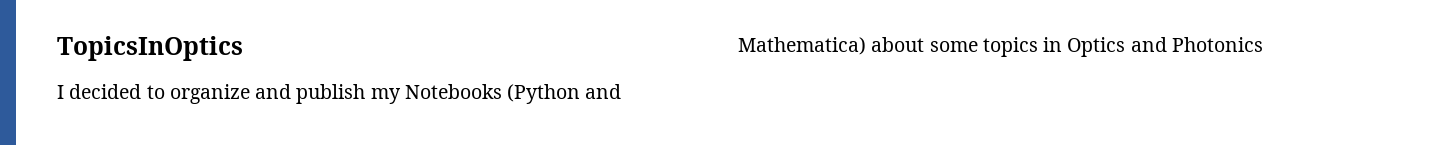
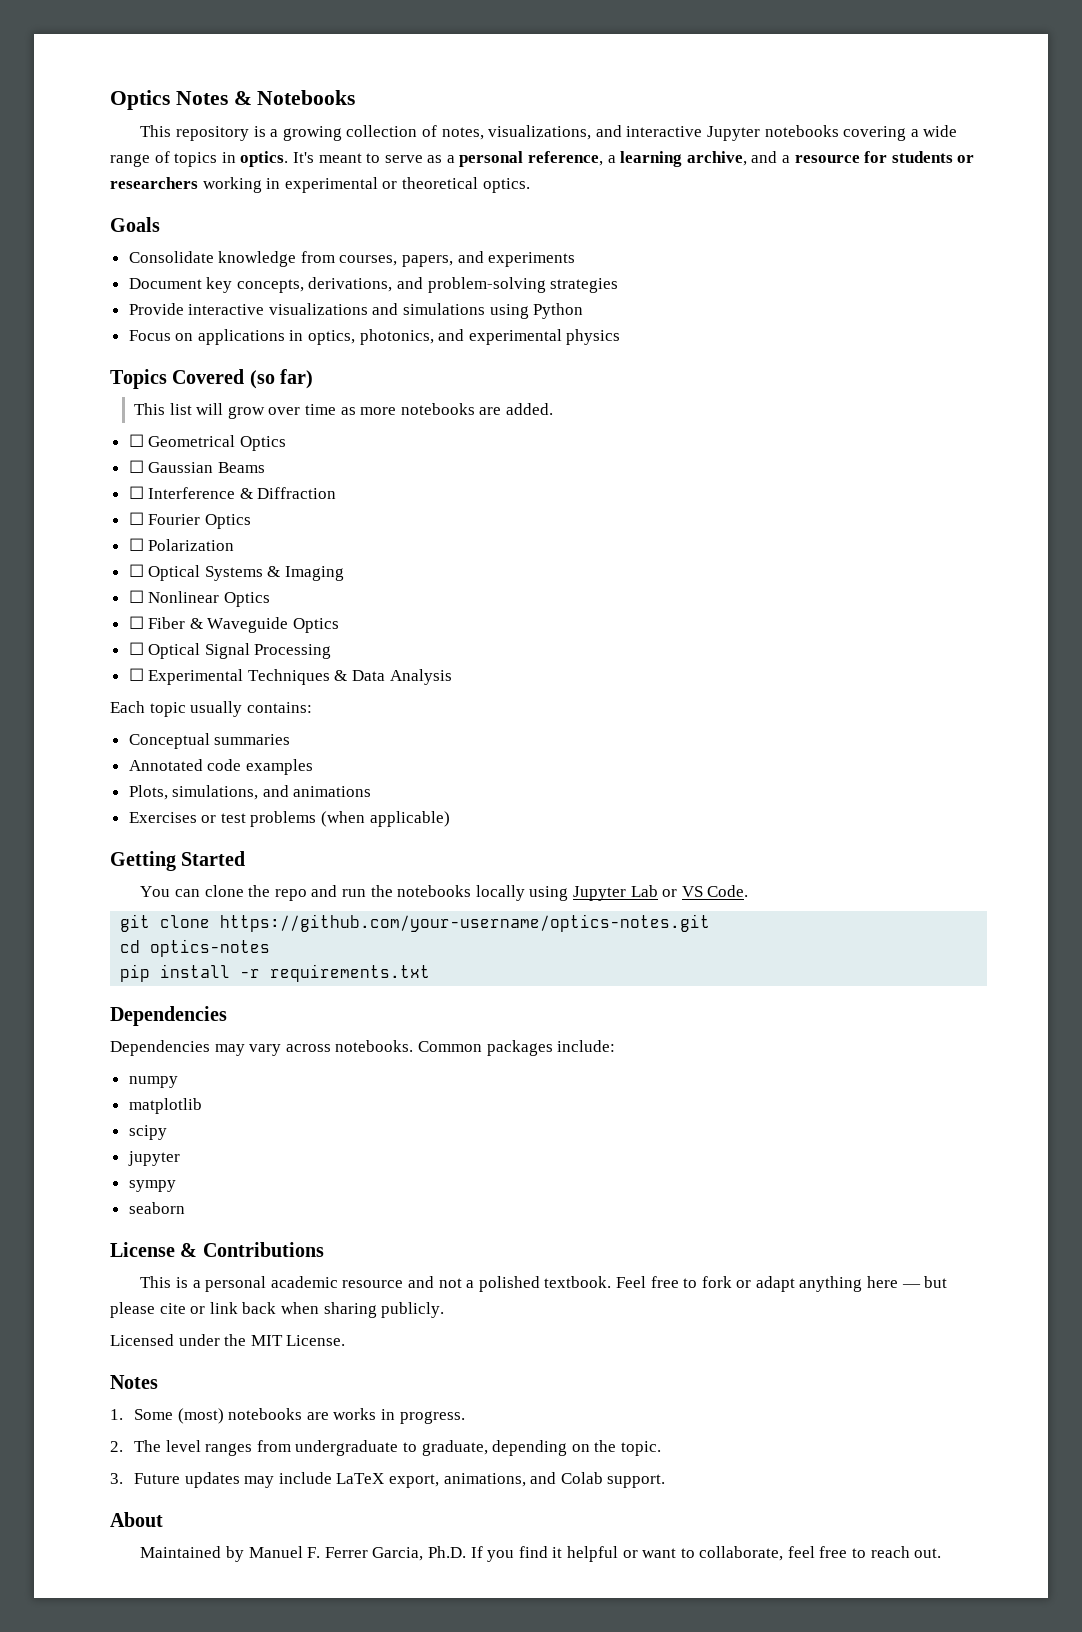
[57,36,243,61] [57,84,622,104] [738,37,1263,57] TopicsInOptics // I decided to organize and publish my Notebooks (Python and Mathematica) about some topics in Optics and Photonics -> [110,90,356,110] [140,125,958,141] [110,151,975,167] [110,177,530,193] [110,217,160,232] [128,251,576,267] [128,277,619,293] [128,303,584,319] [128,329,621,345] [110,369,314,389] [134,403,553,419] [128,434,286,451] [128,460,265,473] [128,486,337,499] [128,512,251,529] [128,538,235,551] [128,564,345,581] [128,590,270,607] [128,616,340,633] [128,642,332,659] [128,668,452,685] [110,701,312,717] [128,733,291,749] [128,759,313,775] [128,785,372,800] [128,811,450,827] [110,851,246,871] [140,885,749,901] [120,914,711,932] [120,939,271,957] [120,964,431,982] [110,1006,227,1026] [110,1040,616,1056] [128,1076,178,1088] [128,1098,202,1114] [128,1125,167,1140] [127,1151,180,1166] [128,1180,176,1192] [128,1202,185,1214] [110,1242,324,1257] [140,1276,948,1292] [110,1302,445,1318] [110,1334,346,1346] [110,1375,158,1389] [110,1408,465,1424] [110,1440,661,1456] [110,1472,666,1488] [110,1512,163,1527] [140,1546,942,1562] Optics Notes & Notebooks // This repository is a growing collection of notes, visualizations, and interactive Jupyter notebooks covering a wide range of topics in optics. It's meant to serve as a personal reference, a learning archive, and a resource for students or researchers working in experimental or theoretical optics. // Goals // Consolidate knowledge from courses, papers, and experiments // Document key concepts, derivations, and problem-solving strategies // Provide interactive visualizations and simulations using Python // Focus on applications in optics, photonics, and experimental physics // Topics Covered (so far) // This list will grow over time as more notebooks are added. // ☐ Geometrical Optics // ☐ Gaussian Beams // ☐ Interference & Diffraction // ☐ Fourier Optics // ☐ Polarization // ☐ Optical Systems & Imaging // ☐ Nonlinear Optics // ☐ Fiber & Waveguide Optics // ☐ Optical Signal Processing // ☐ Experimental Techniques & Data Analysis // Each topic usually contains: // Conceptual summaries // Annotated code examples // Plots, simulations, and animations // Exercises or test problems (when applicable) // Getting Started // You can clone the repo and run the notebooks locally using Jupyter Lab or VS Code. // git clone https://github.com/your-username/optics-notes.git // cd optics-notes // pip install -r requirements.txt // Dependencies // Dependencies may vary across notebooks. Common packages include: // numpy // matplotlib // scipy // jupyter // sympy // seaborn // License & Contributions // This is a personal academic resource and not a polished textbook. Feel free to fork or adapt anything here — but please cite or link back when sharing publicly. // Licensed under the MIT License. // Notes // 1. Some (most) notebooks are works in progress. // 2. The level ranges from undergraduate to graduate, depending on the topic. // 3. Future updates may include LaTeX export, animations, and Colab support. // About // Maintained by Manuel F. Ferrer Garcia, Ph.D. If you find it helpful or want to collaborate, feel free to reach out.

